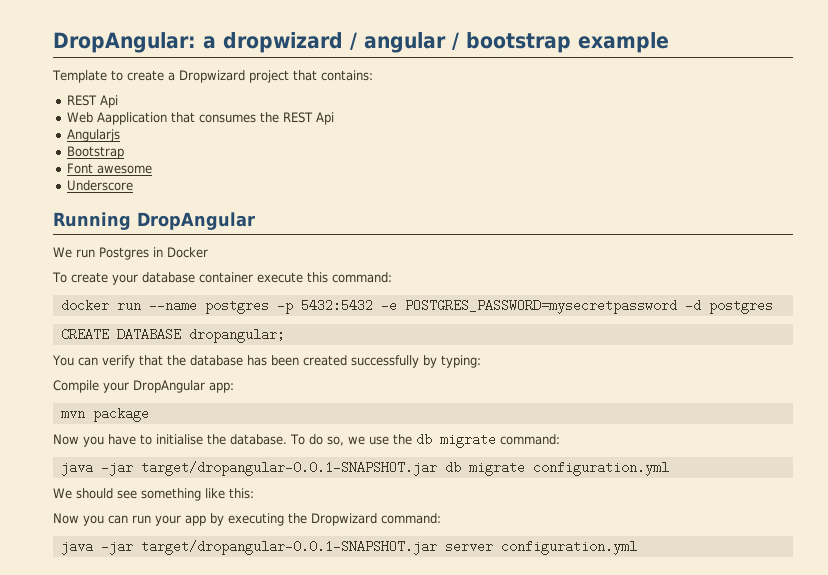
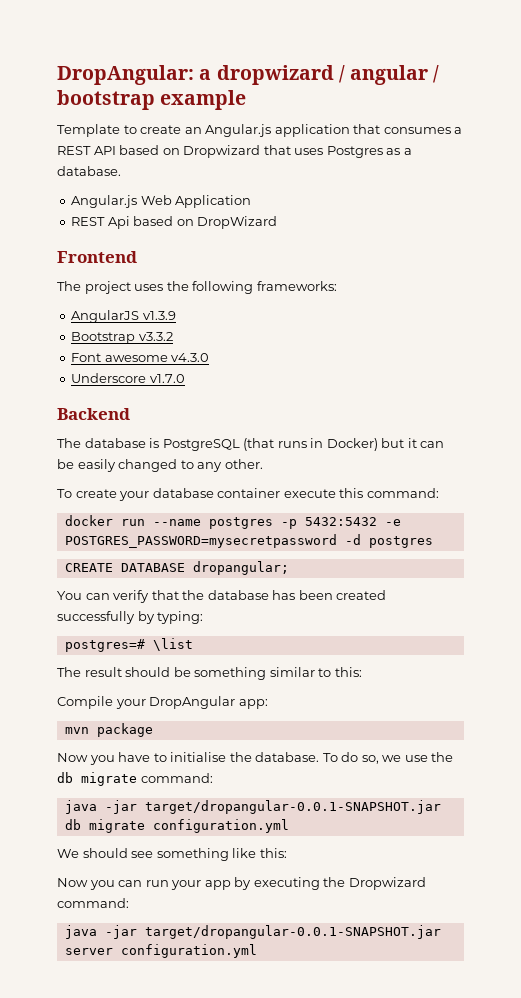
[167,70,373,83] [67,95,119,108] [67,112,335,125] [67,129,121,142] a Dropwizard project that contains: // REST Api // Web Aapplication that consumes the REST Api // Angularjs -> [184,124,463,137] [57,145,412,158] [57,166,121,176] [71,195,252,208] [71,216,278,229] [57,251,137,263] [57,281,337,294] [71,310,176,323] an Angular.js application that consumes a REST API based on Dropwizard that uses Postgres as a database. // Angular.js Web Application // REST Api based on DropWizard // Frontend // The project uses the following frameworks: // AngularJS v1.3.9
(125, 152) none -> [138,332,173,341] v3.3.2
(153, 169) none -> [171,353,210,362] v4.3.0
[53,212,255,230] [53,247,208,260] // Running DropAngular // We run Postgres in Docker -> [149,374,185,383] [57,408,130,420] [57,438,445,451] [57,459,263,472] v1.7.0 // Backend // The database is PostgreSQL (that runs in Docker) but it can be easily changed to any other.
(481, 361) none -> [64,638,193,652] [57,667,362,680] // postgres=# \list // The result should be something similar to this:

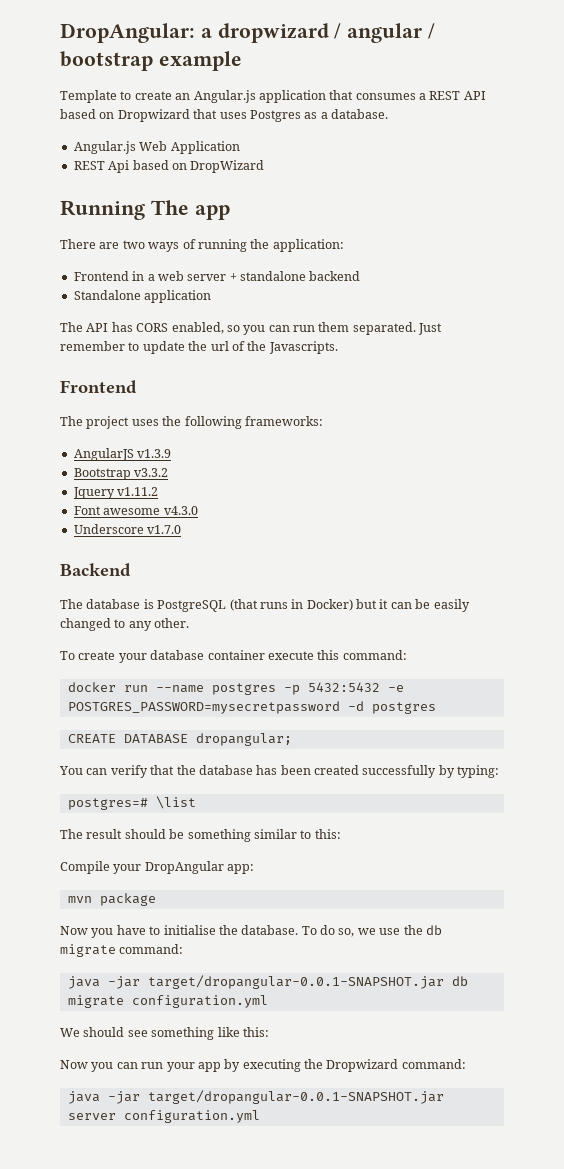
(278, 222) none -> [60,200,230,220] [60,239,344,252] [73,271,361,281] [73,290,212,303] [60,322,443,335] [60,341,338,354] // Running The app // There are two ways of running the application: // Frontend in a web server + standalone backend // Standalone application // The API has CORS enabled, so you can run them separated. Just remember to update the url of the Javascripts.
(173, 336) none -> [72,487,159,499] // Jquery v1.11.2

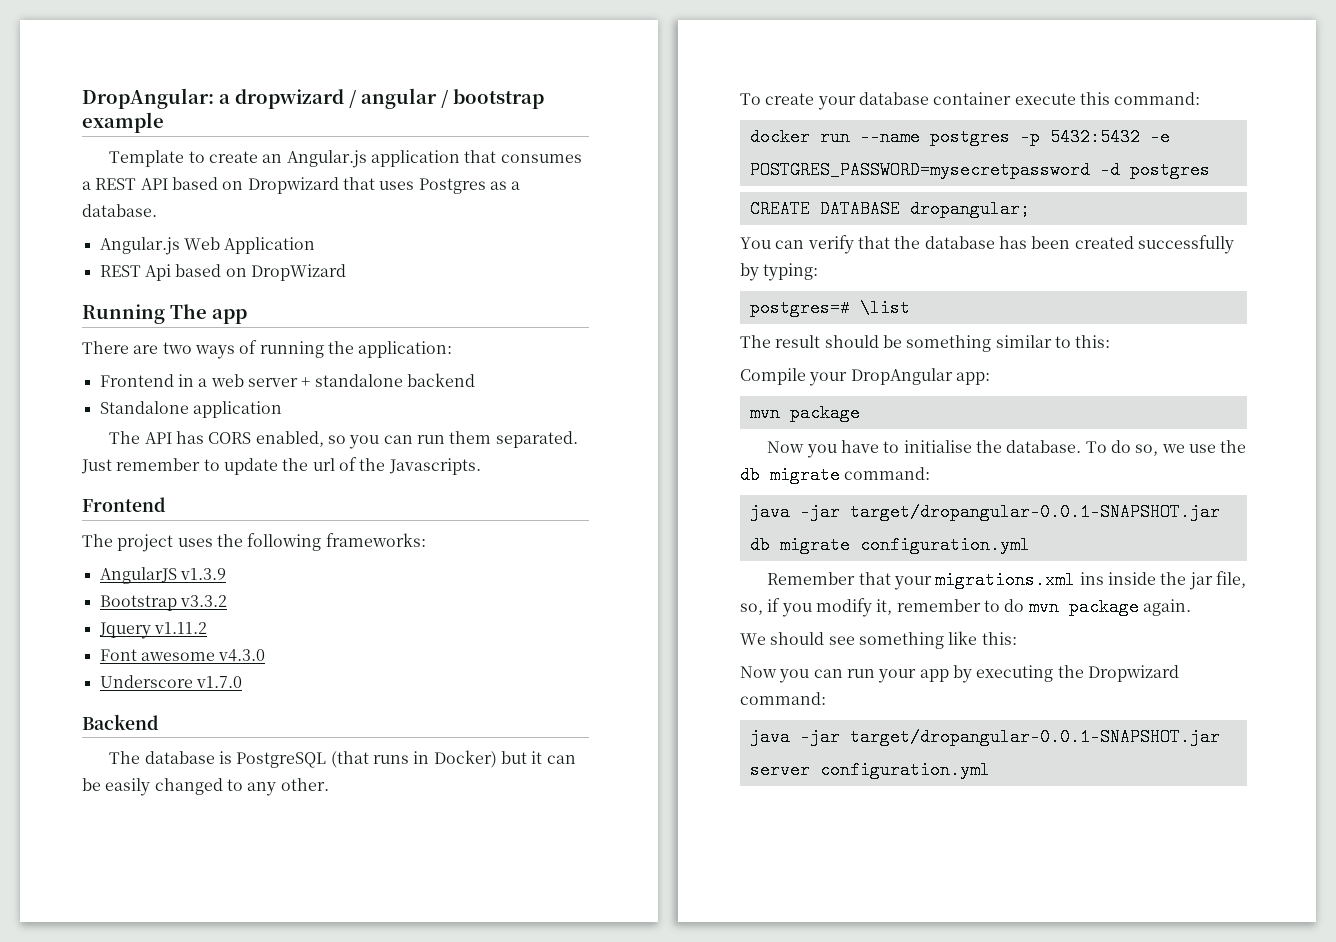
(268, 1001) none -> [767,571,1246,590] [740,598,1191,617] // Remember that your migrations.xml ins inside the jar file, so, if you modify it, remember to do mvn package again.

